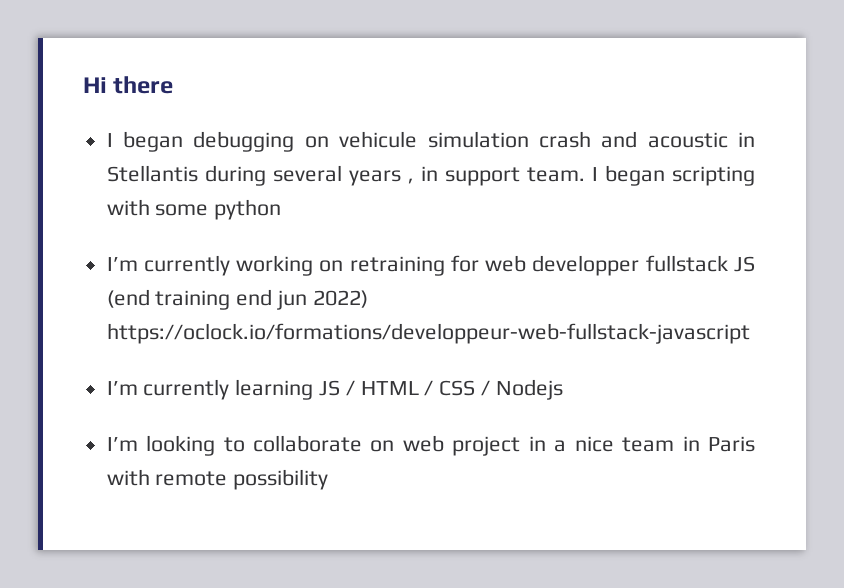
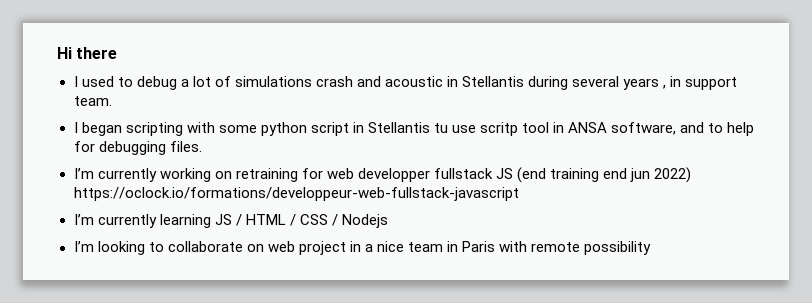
[123,131,529,152] began debugging on vehicule simulation -> [81,76,312,90] used to debug a lot of simulations
(585, 174) none -> (112, 101) //
(282, 209) none -> [310,122,755,136] [73,141,202,155] script in Stellantis tu use scritp tool in ANSA software, and to help for debugging files.

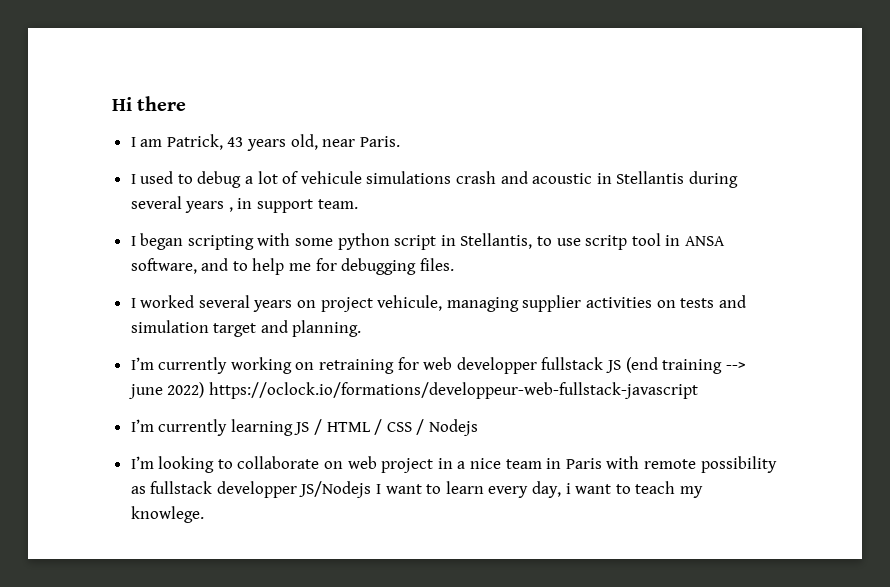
(118, 53) none -> [130,134,400,151] // I am Patrick, 43 years old, near Paris.
(231, 81) none -> [300,171,362,184] vehicule
[367,122,448,133] Stellantis tu -> [460,233,553,249] Stellantis, to
(755, 129) none -> [289,263,312,271] me
(202, 146) none -> [130,295,746,312] [130,320,362,337] // I worked several years on project vehicule, managing supplier activities on tests and simulation target and planning.
[603,168,651,182] end jun -> [725,362,746,370] [127,384,163,399] --> june
(652, 248) none -> [130,481,703,498] [130,506,204,523] as fullstack developper JS/Nodejs I want to learn every day, i want to teach my knowlege.

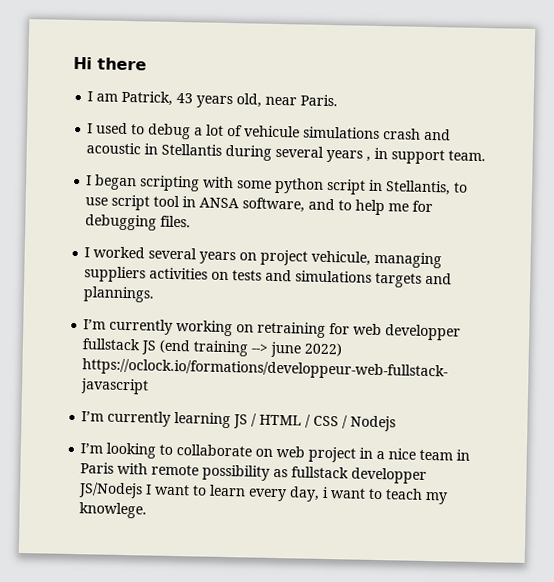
[585,235,628,250] scritp -> [111,194,151,211] script
[522,295,582,312] supplier -> [84,266,147,283] suppliers
[130,320,362,337] simulation target and planning. -> [295,270,453,288] [83,286,156,303] simulations targets and plannings.

